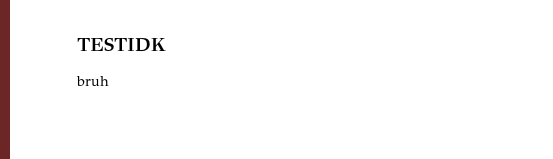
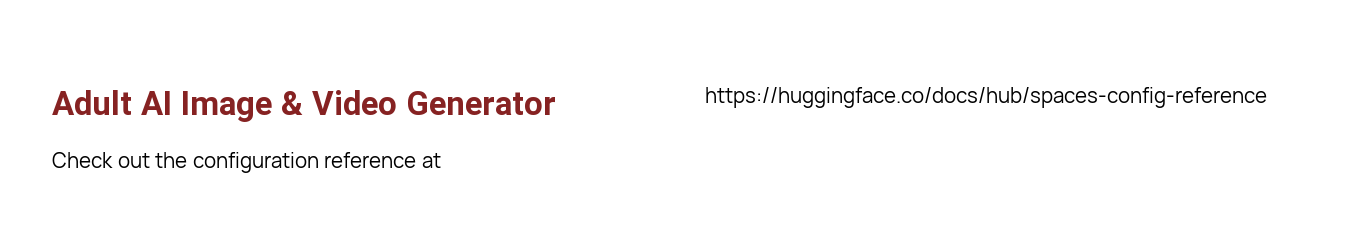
[77,37,166,52] [76,76,109,86] TESTIDK // bruh -> [52,90,556,122] [52,152,441,173] [705,87,1267,108] Adult AI Image & Video Generator // Check out the configuration reference at https://huggingface.co/docs/hub/spaces-config-reference

